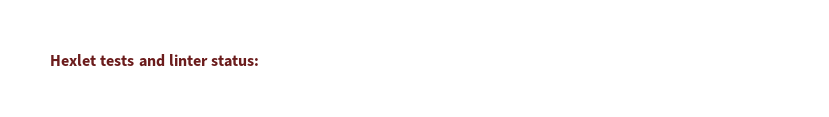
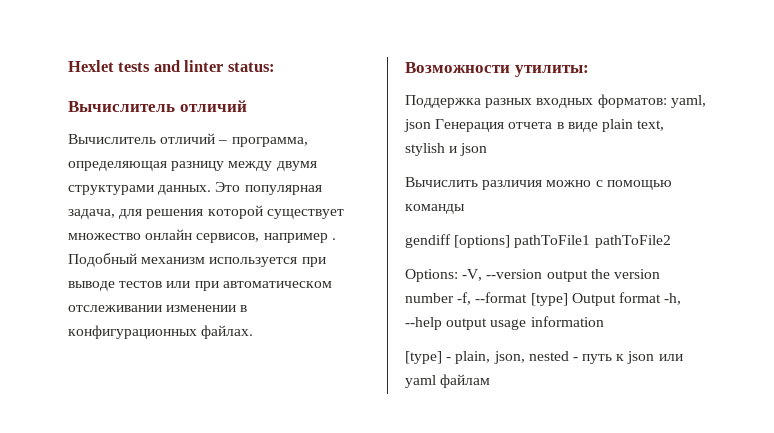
(260, 61) none -> [68,100,247,112] [68,133,308,147] [68,161,317,171] [68,182,322,195] [68,205,344,219] [68,229,336,243] [68,253,326,267] [68,281,332,291] [68,305,248,312] [68,325,254,339] [405,62,589,77] [405,94,706,108] [404,119,665,132] [405,143,488,156] [405,177,672,190] [405,204,465,214] [405,234,671,248] [405,269,660,282] [405,292,682,306] [405,316,604,330] [405,351,683,364] [405,374,491,388] // Вычислитель отличий // Вычислитель отличий – программа, определяющая разницу между двумя структурами данных. Это популярная задача, для решения которой существует множество онлайн сервисов, например . Подобный механизм используется при выводе тестов или при автоматическом отслеживании изменении в конфигурационных файлах. // Возможности утилиты: // Поддержка разных входных форматов: yaml, json Генерация отчета в виде plain text, stylish и json // Вычислить различия можно с помощью команды // gendiff [options] pathToFile1 pathToFile2 // Options: -V, --version output the version number -f, --format [type] Output format -h, --help output usage information // [type] - plain, json, nested - путь к json или yaml файлам

